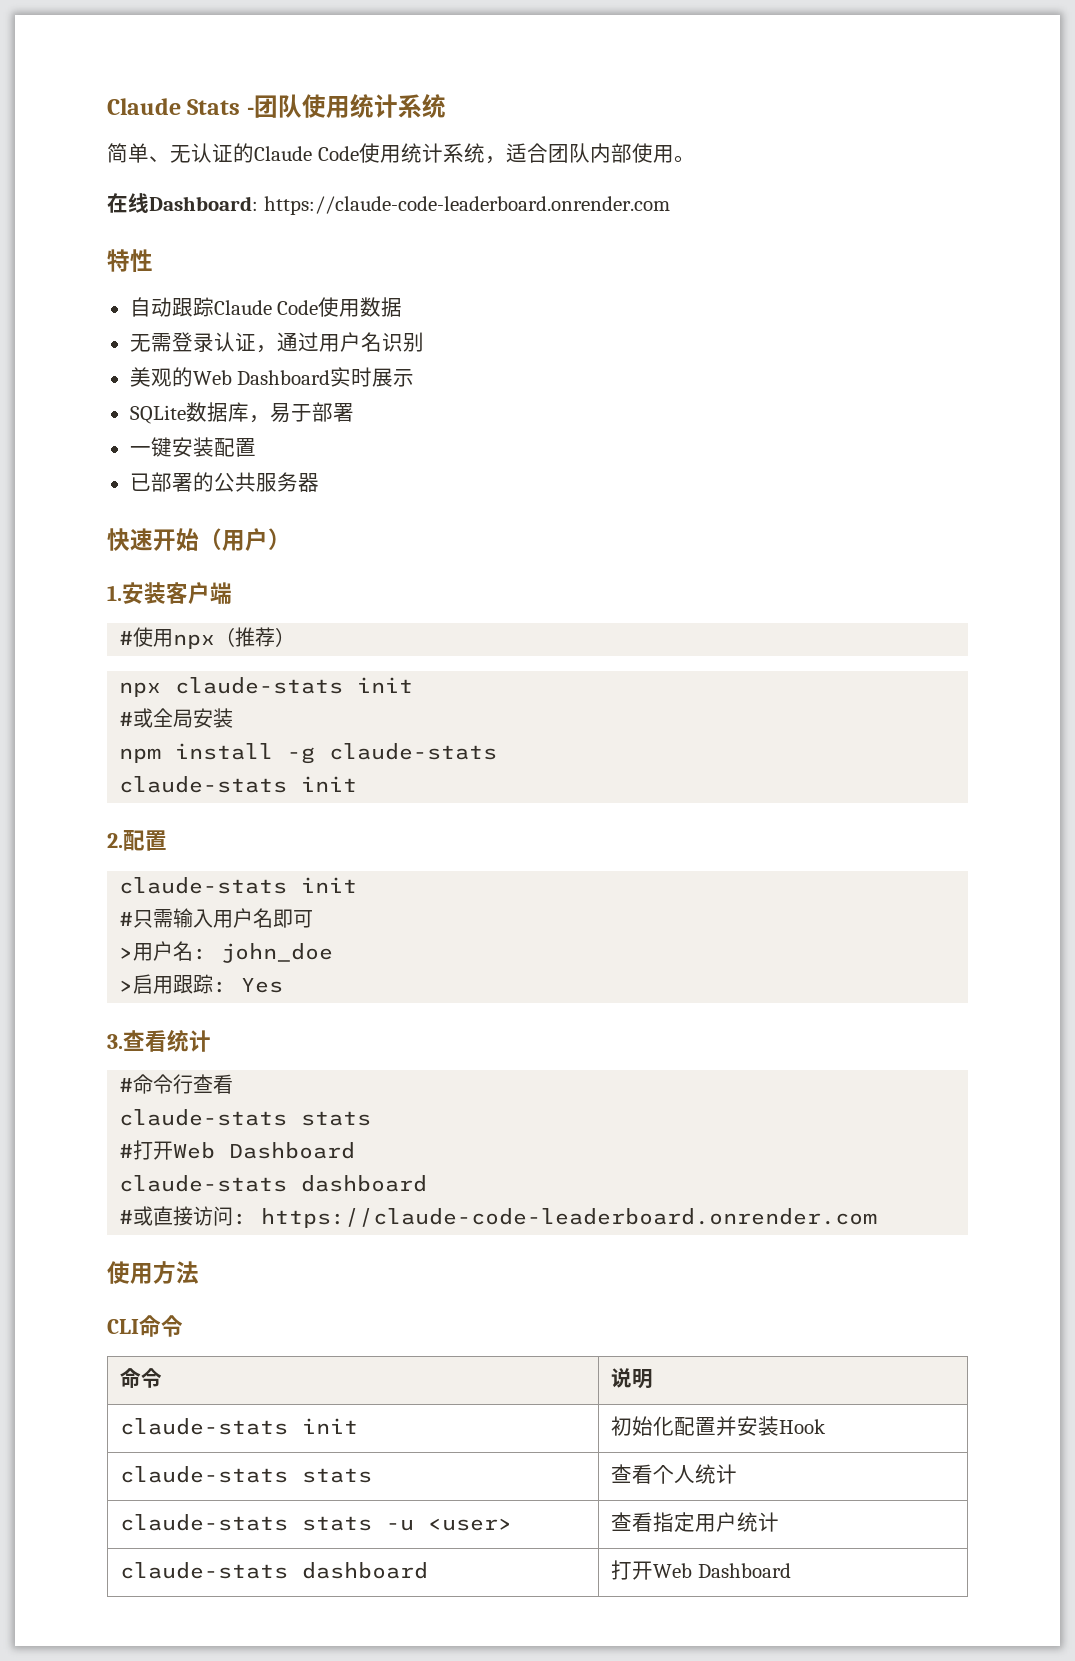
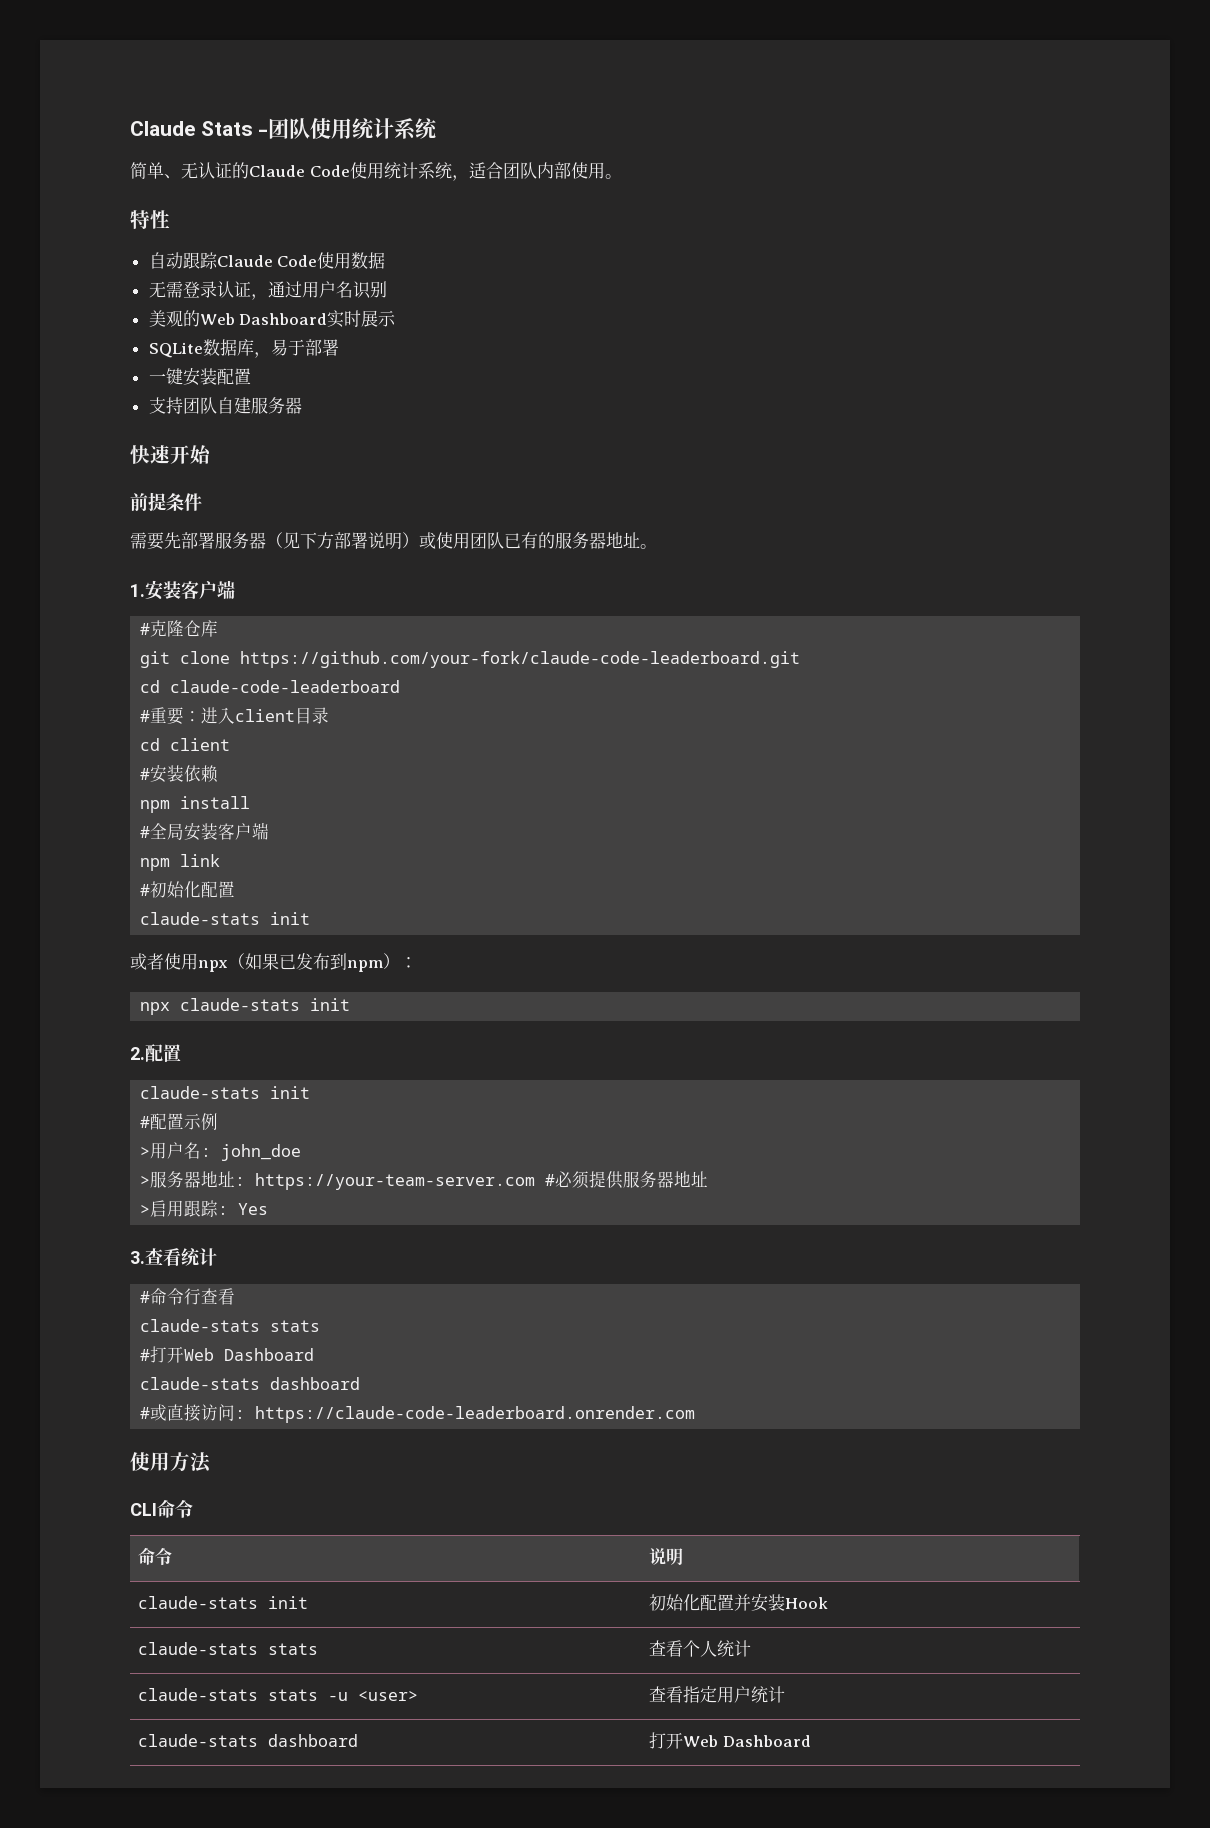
[107,193,670,215] // 在线Dashboard: https://claude-code-leaderboard.onrender.com -> (622, 176) none
[129,472,256,492] 已部署的公共 -> [148,397,251,414] 支持团队自建
[199,528,291,551] （用户） -> [130,492,202,511] [130,532,657,550] // 前提条件 // 需要先部署服务器（见下方部署说明）或使用团队已有的服务器地址。
[133,627,296,649] 使用npx（推荐） -> [150,620,219,637] [140,651,801,668] [140,680,401,693] [140,707,330,725] [140,738,231,751] [140,765,219,783] [140,796,251,813] [140,822,270,841] [140,854,221,871] [140,881,236,898] [140,912,311,925] [130,953,417,972] 克隆仓库 // git clone https://github.com/your-fork/claude-code-leaderboard.git // cd claude-code-leaderboard // #重要：进入client目录 // cd client // #安装依赖 // npm install // #全局安装客户端 // npm link // #初始化配置 // claude-stats init // 或者使用npx（如果已发布到npm）：
[119,708,234,728] [119,743,498,764] [119,776,358,793] // #或全局安装 // npm install -g claude-stats // claude-stats init -> (351, 1004) none
[133,908,314,928] 只需输入用户名即可 -> [150,1113,219,1130] 配置示例
(334, 953) none -> [140,1171,709,1190] // >服务器地址: https://your-team-server.com #必须提供服务器地址

